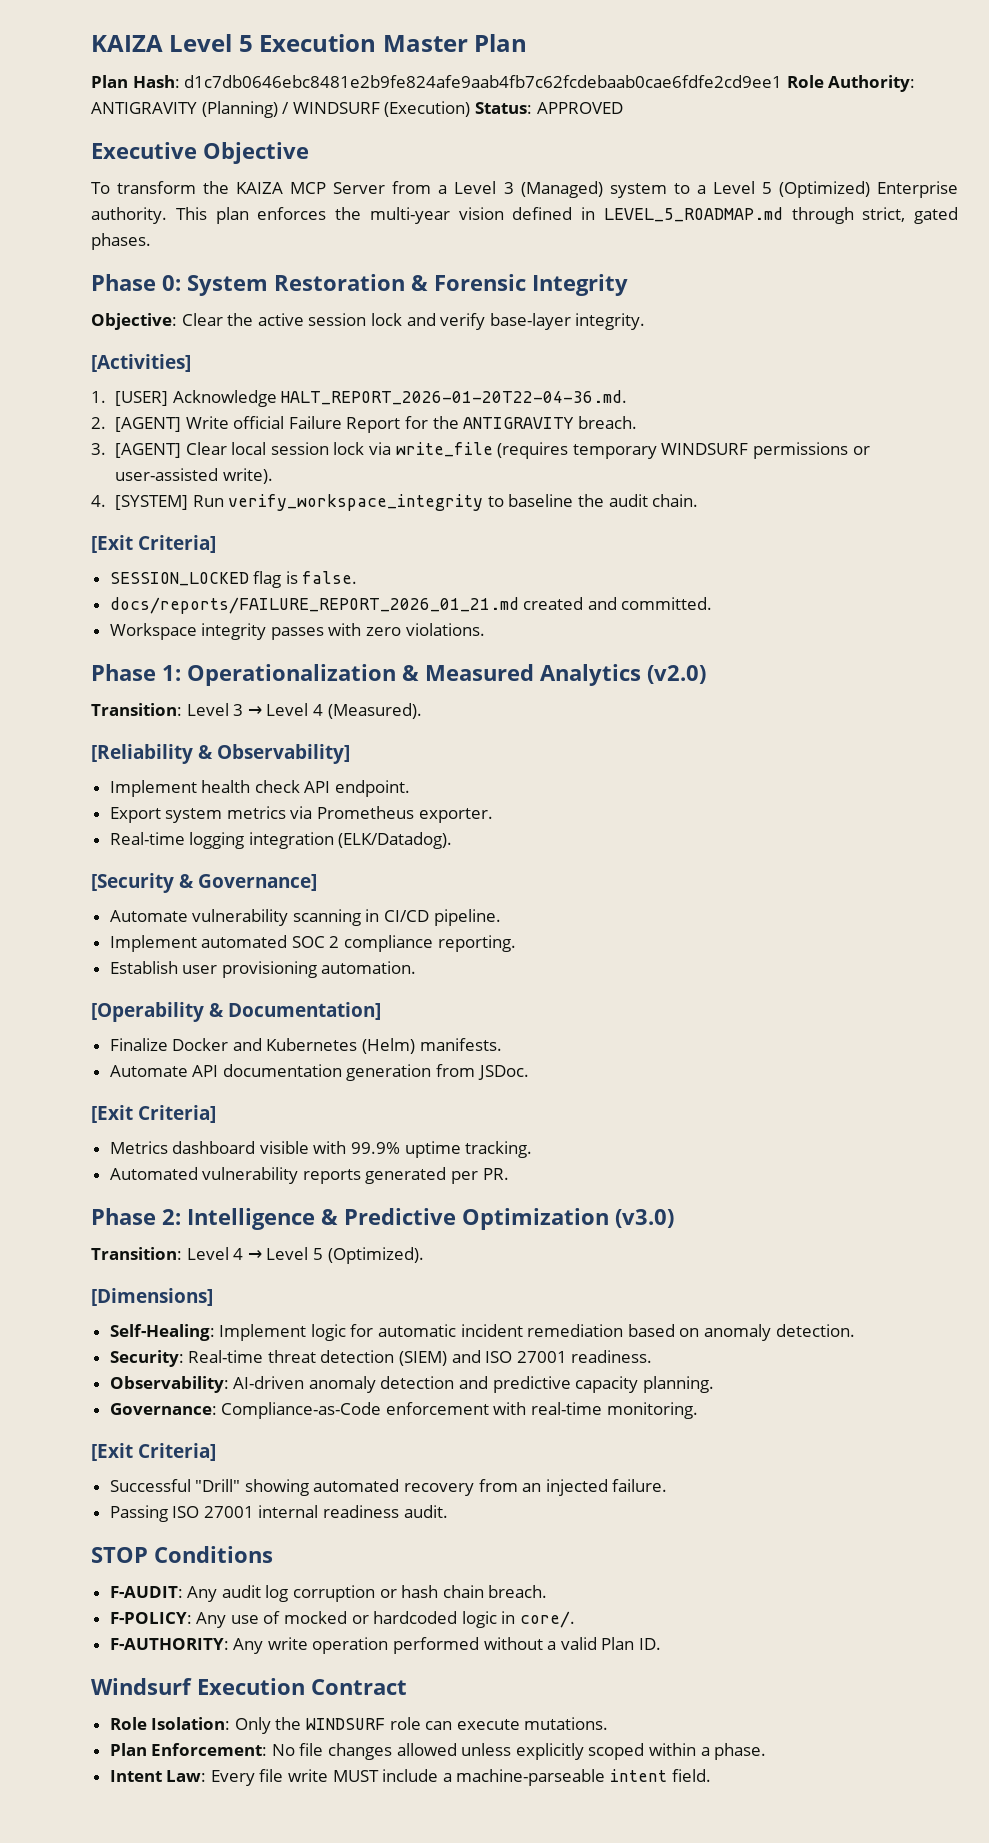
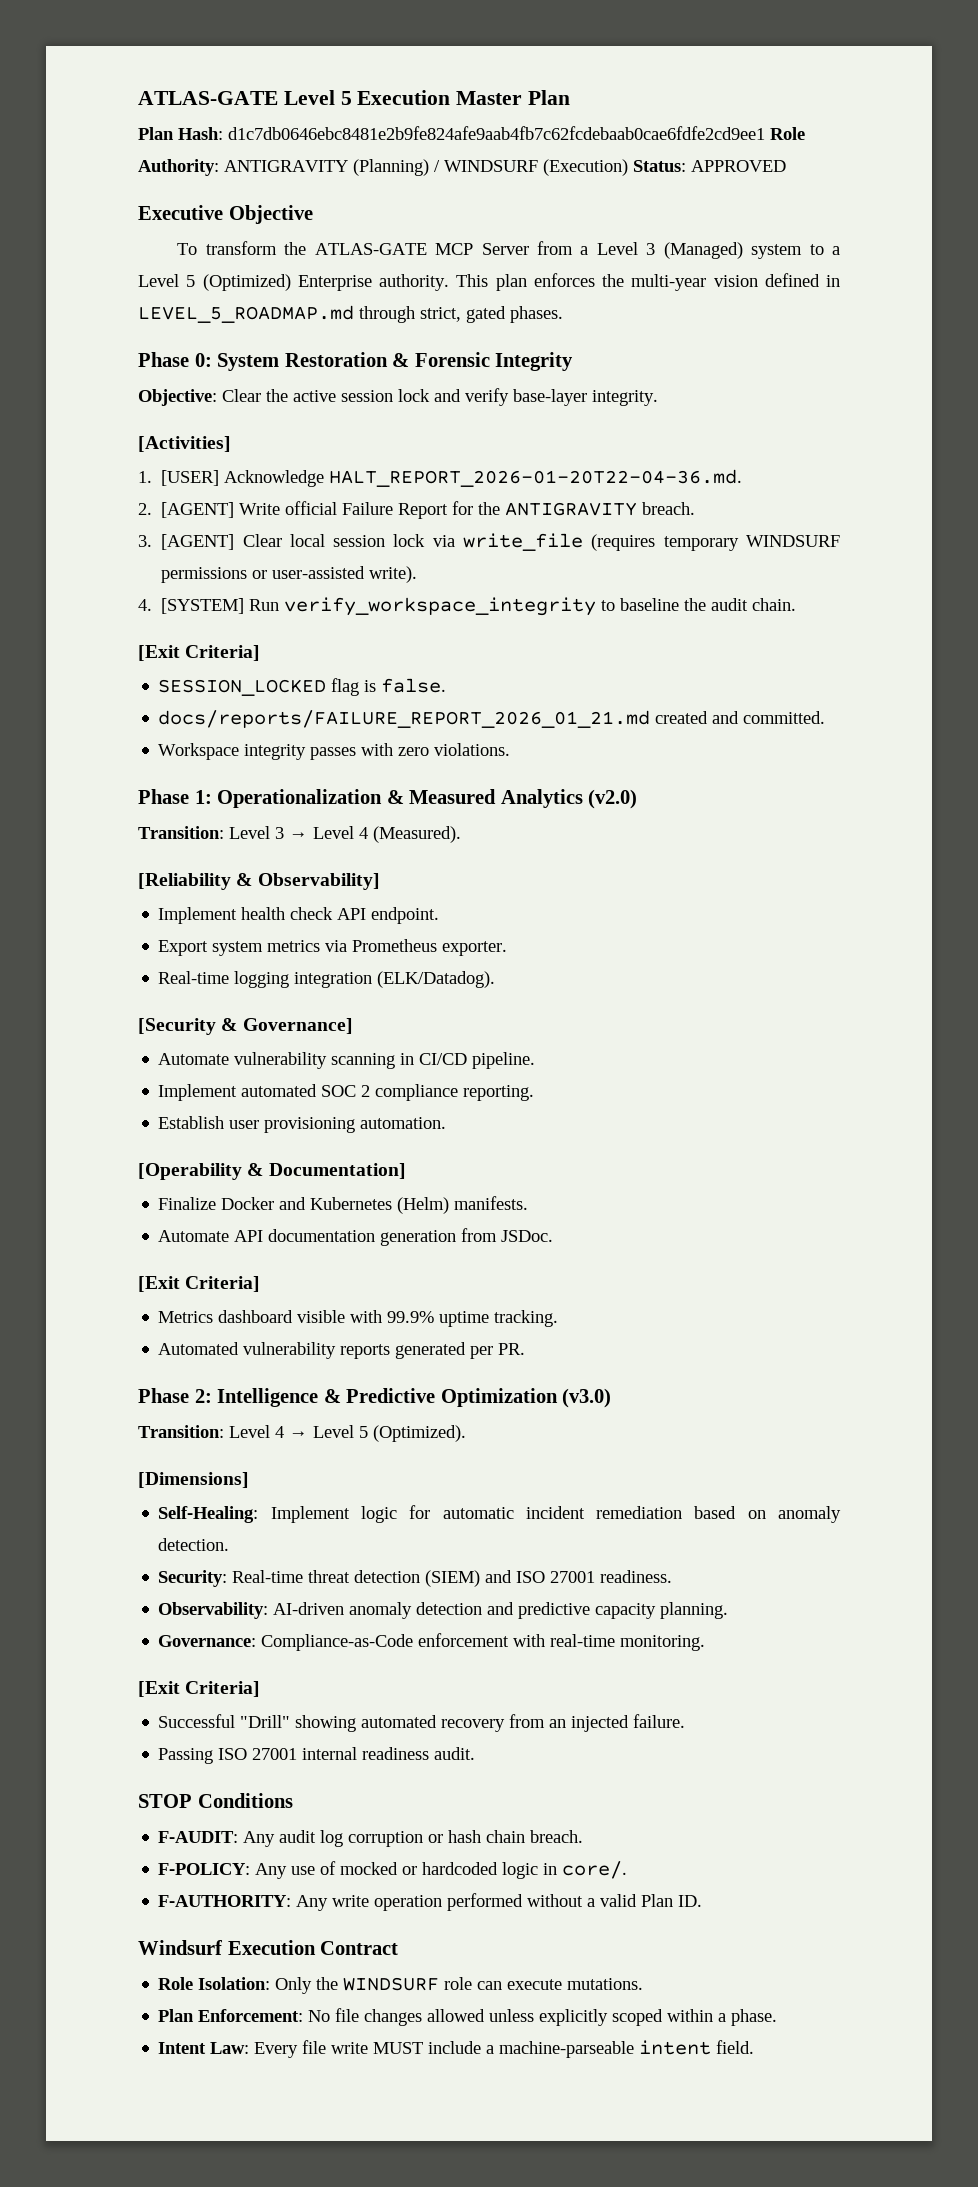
[91,35,163,52] KAIZA -> [138,91,278,105] ATLAS-GATE
[236,182,284,194] KAIZA -> [314,243,427,255] ATLAS-GATE

